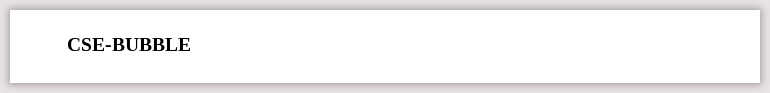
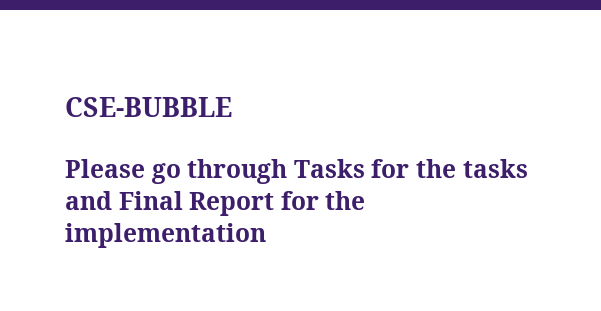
(191, 44) none -> [65,159,528,184] [65,191,366,216] [65,223,266,248] // Please go through Tasks for the tasks and Final Report for the implementation

